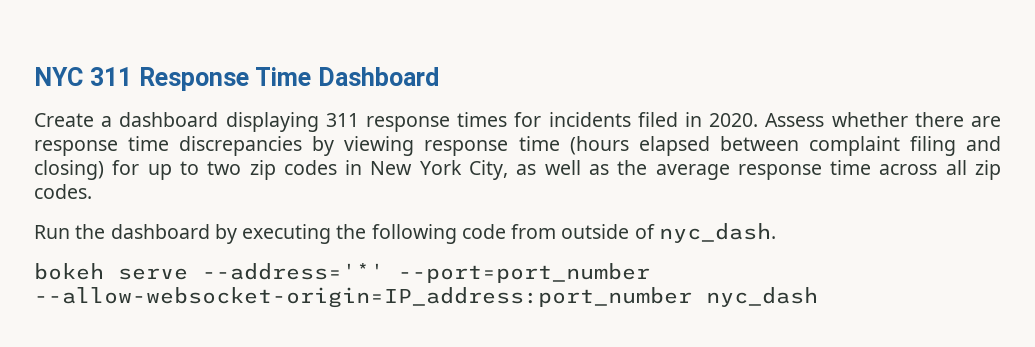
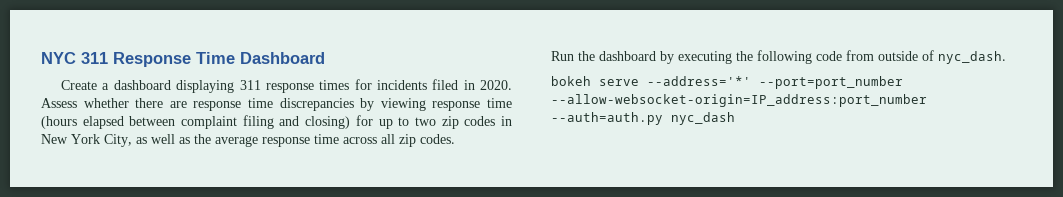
(692, 297) none -> [551,112,663,125] --auth=auth.py

